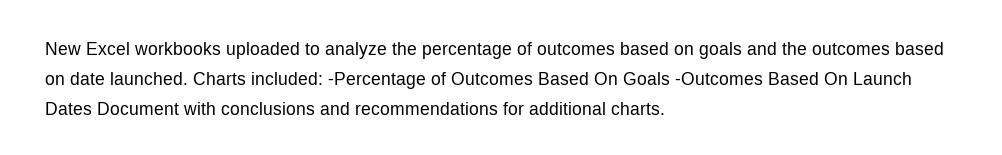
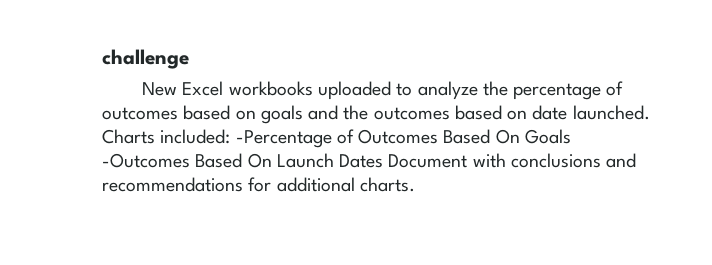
(45, 48) none -> [102,49,189,69] challenge //

